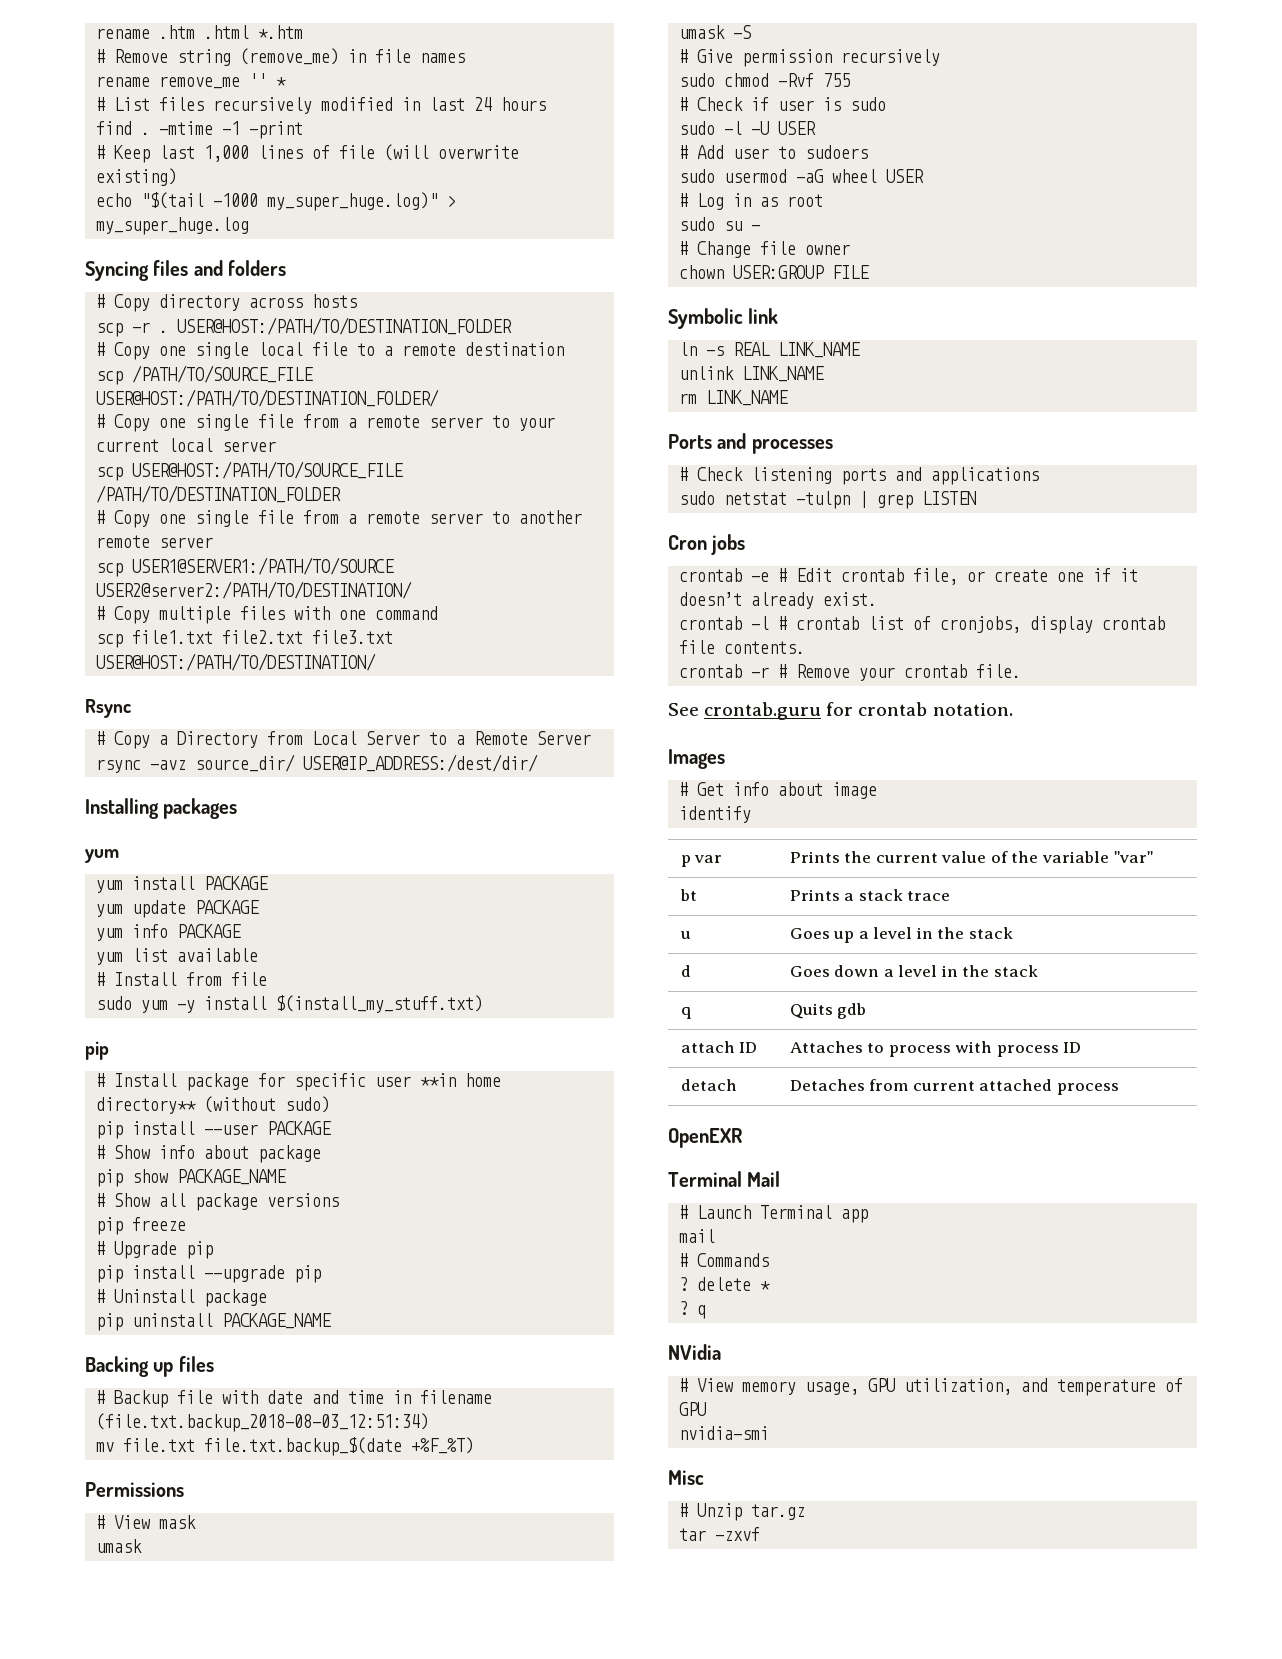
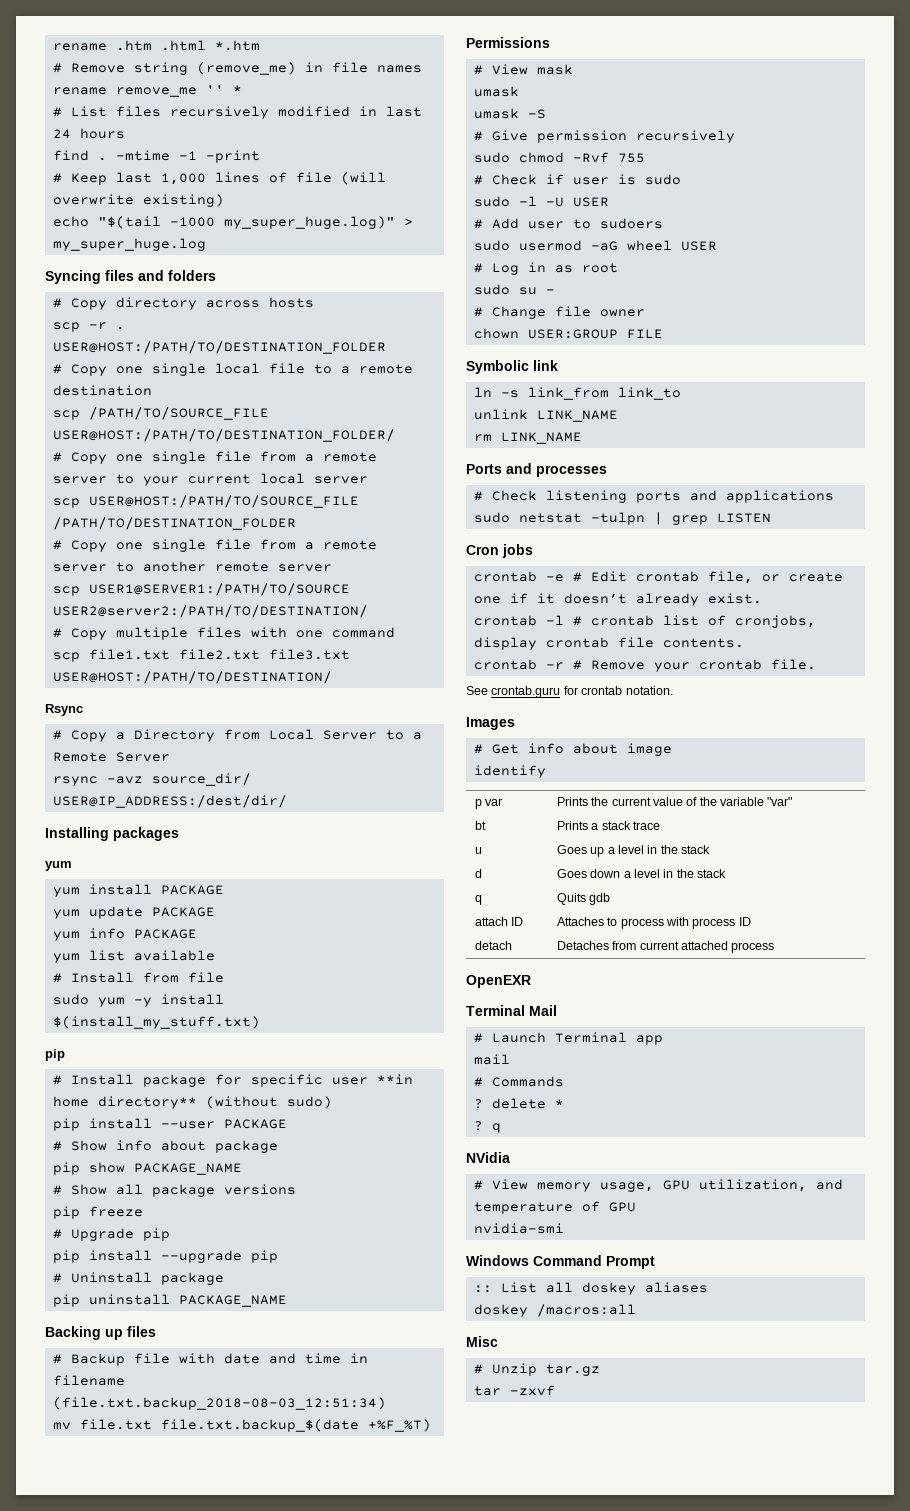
[733,342,861,358] REAL LINK_NAME -> [527,387,681,400] link_from link_to
(770, 1433) none -> [466,1255,655,1269] [473,1282,708,1295] [473,1304,636,1317] // Windows Command Prompt // :: List all doskey aliases // doskey /macros:all

